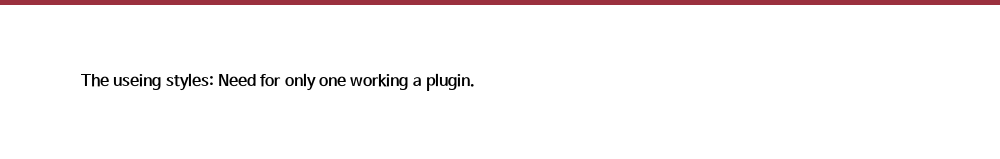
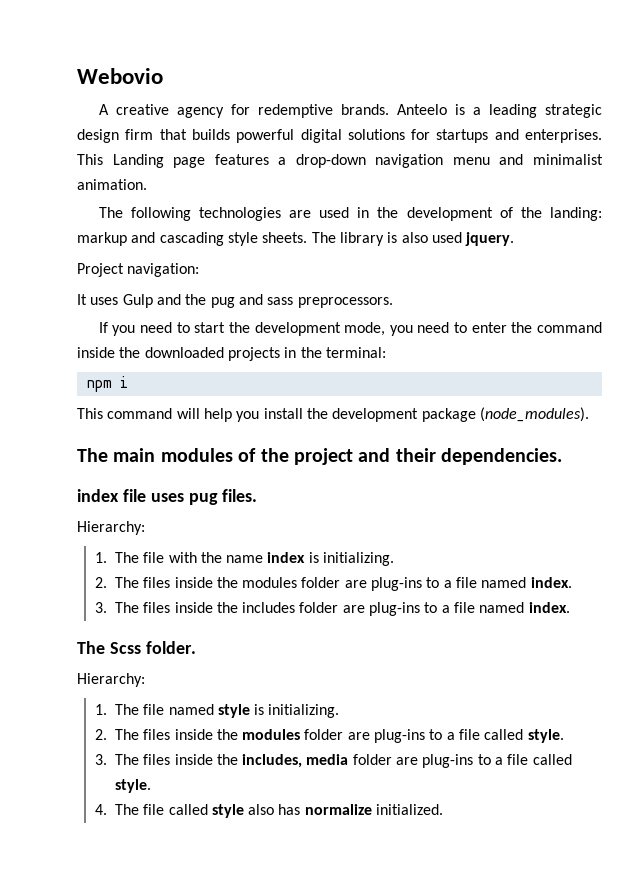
[81,73,475,91] The useing styles: Need for only one working a plugin. -> [77,68,163,84] [98,104,603,118] [77,129,602,143] [77,154,603,168] [77,179,147,190] [98,207,602,221] [77,232,515,246] [77,263,200,277] [77,294,393,308] [98,322,603,336] [77,347,386,361] [86,376,128,392] [77,407,589,422] [77,448,563,465] [77,489,258,505] [77,521,145,535] [94,552,395,566] [94,577,572,591] [94,602,570,616] [77,641,196,654] [77,673,145,687] [94,704,340,718] [94,729,564,743] [94,754,572,768] [114,779,151,793] [94,804,444,818] Webovio // A creative agency for redemptive brands. Anteelo is a leading strategic design firm that builds powerful digital solutions for startups and enterprises. This Landing page features a drop-down navigation menu and minimalist animation. // The following technologies are used in the development of the landing: markup and cascading style sheets. The library is also used jquery. // Project navigation: // It uses Gulp and the pug and sass preprocessors. // If you need to start the development mode, you need to enter the command inside the downloaded projects in the terminal: // npm i // This command will help you install the development package (node_modules). // The main modules of the project and their dependencies. // index file uses pug files. // Hierarchy: // 1. The file with the name index is initializing. // 2. The files inside the modules folder are plug-ins to a file named index. // 3. The files inside the includes folder are plug-ins to a file named index. // The Scss folder. // Hierarchy: // 1. The file named style is initializing. // 2. The files inside the modules folder are plug-ins to a file called style. // 3. The files inside the includes, media folder are plug-ins to a file called style. // 4. The file called style also has normalize initialized.

